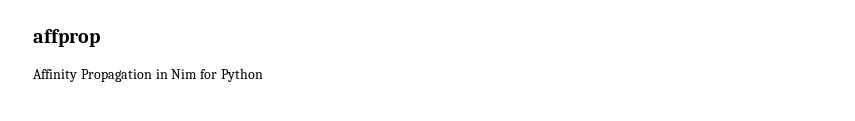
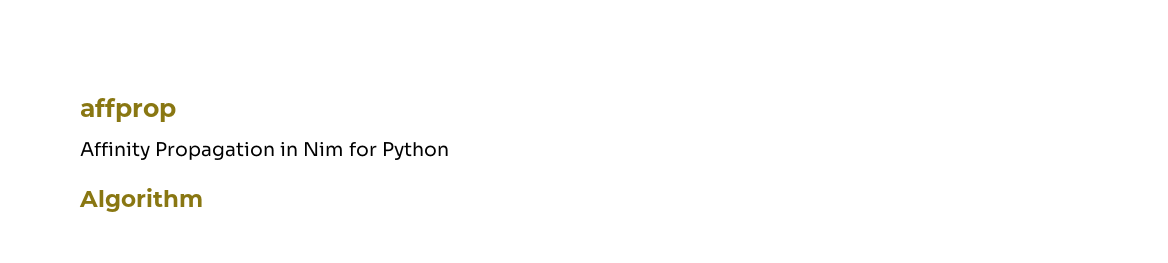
(263, 75) none -> [79,188,203,212] // Algorithm

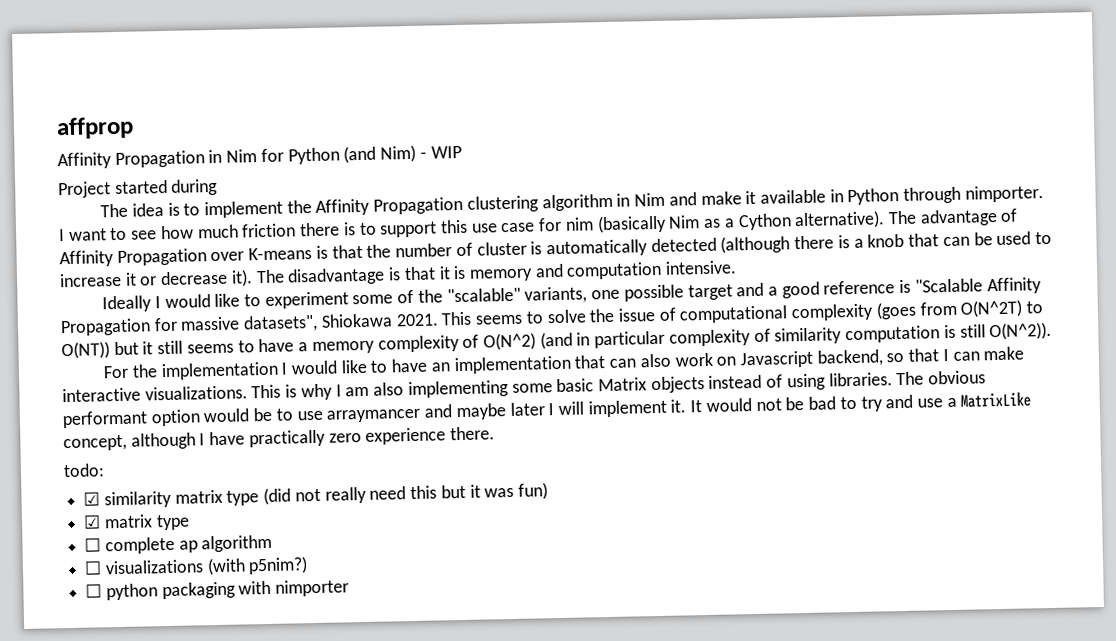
[79,188,203,212] // Algorithm -> [343,144,462,164] [58,178,219,199] [100,185,1044,219] [59,208,1019,242] [59,231,1052,268] [59,260,738,288] [102,277,1042,313] [60,299,1044,337] [61,321,1053,360] [103,346,1025,381] [62,370,987,403] [62,391,1032,429] [63,426,496,452] [63,463,105,478] [83,482,548,509] [83,514,190,531] [84,534,273,555] [84,556,309,576] [85,579,350,601] (and Nim) - WIP // Project started during // The idea is to implement the Affinity Propagation clustering algorithm in Nim and make it available in Python through nimporter. I want to see how much friction there is to support this use case for nim (basically Nim as a Cython alternative). The advantage of Affinity Propagation over K-means is that the number of cluster is automatically detected (although there is a knob that can be used to increase it or decrease it). The disadvantage is that it is memory and computation intensive. // Ideally I would like to experiment some of the "scalable" variants, one possible target and a good reference is "Scalable Affinity Propagation for massive datasets", Shiokawa 2021. This seems to solve the issue of computational complexity (goes from O(N^2T) to O(NT)) but it still seems to have a memory complexity of O(N^2) (and in particular complexity of similarity computation is still O(N^2)). // For the implementation I would like to have an implementation that can also work on Javascript backend, so that I can make interactive visualizations. This is why I am also implementing some basic Matrix objects instead of using libraries. The obvious performant option would be to use arraymancer and maybe later I will implement it. It would not be bad to try and use a MatrixLike concept, although I have practically zero experience there. // todo: // ☑ similarity matrix type (did not really need this but it was fun) // ☑ matrix type // ☐ complete ap algorithm // ☐ visualizations (with p5nim?) // ☐ python packaging with nimporter

